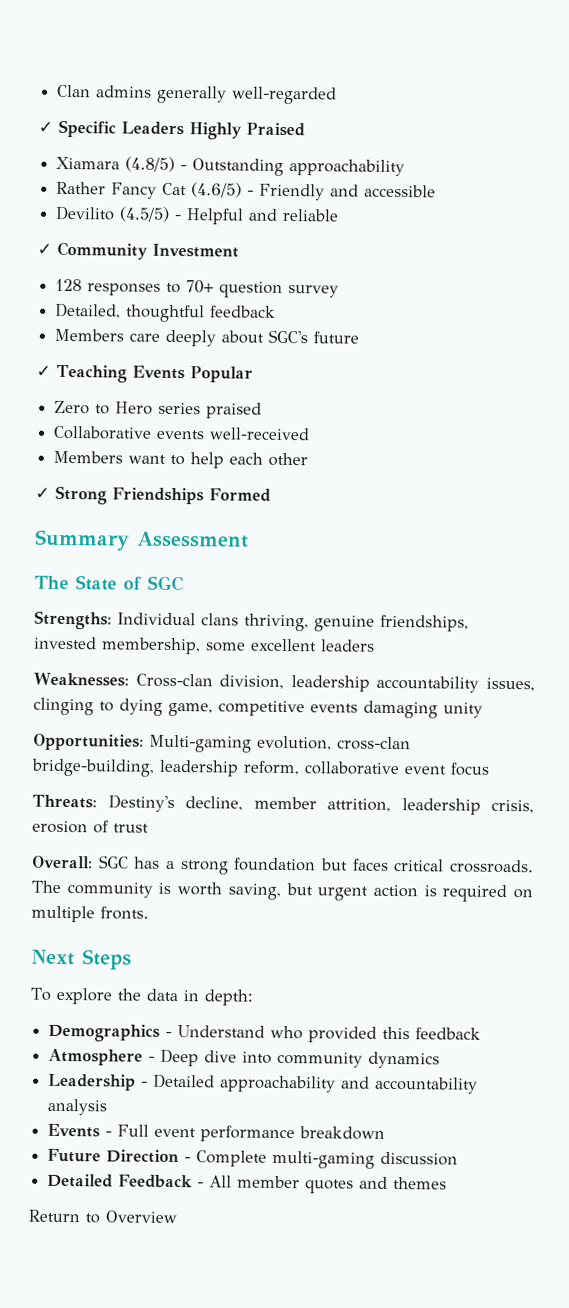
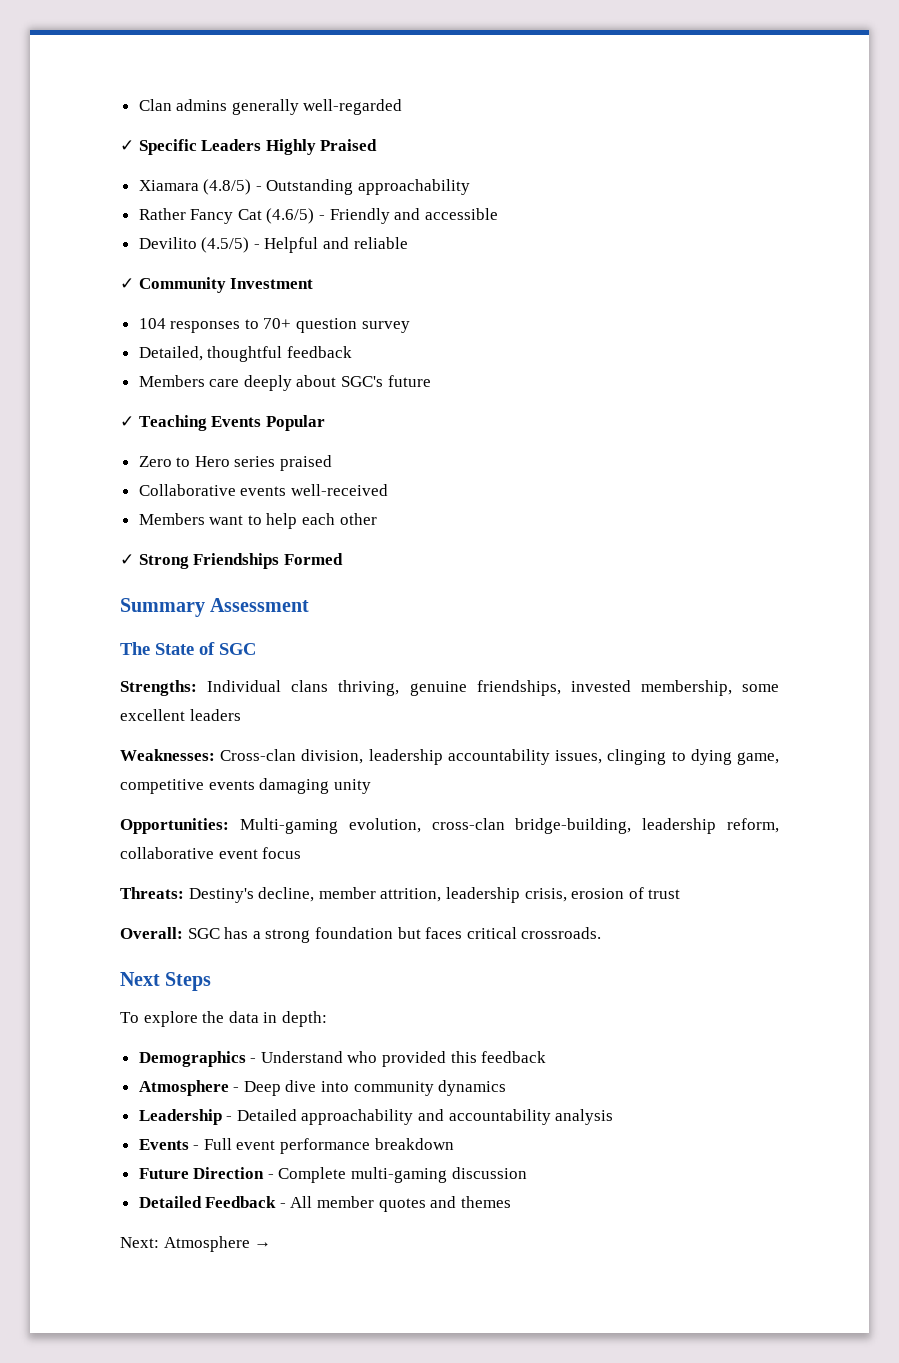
[55,278,83,292] 128 -> [138,318,166,329] 104
[31,880,533,903] [31,905,149,923] The community is worth saving, but urgent action is required on multiple fronts. -> (602, 933) none
[28,1209,177,1224] Return to Overview -> [120,1236,272,1252] Next: Atmosphere →

